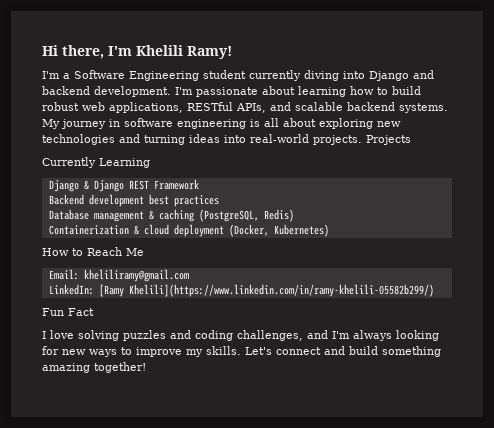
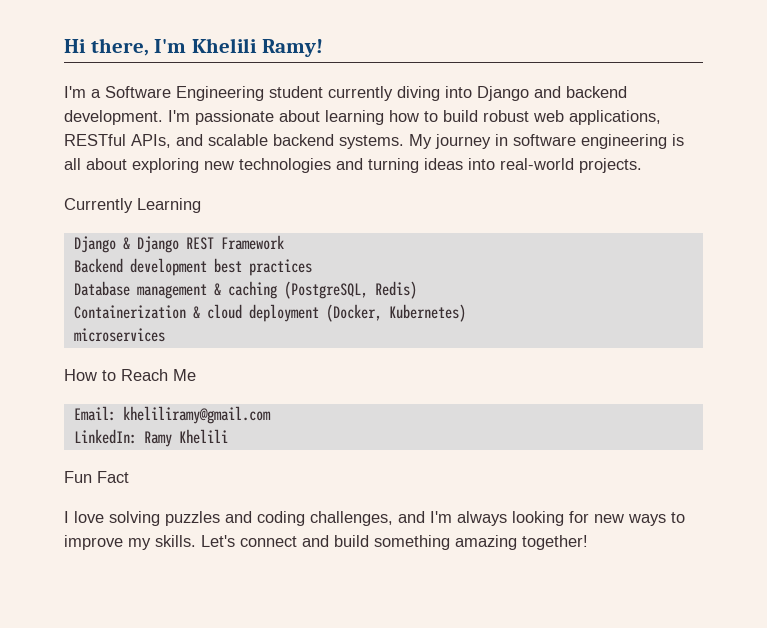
[366,135,411,145] Projects -> (642, 165) none
(329, 230) none -> [73,328,165,342] // microservices
[98,284,434,297] [Ramy Khelili](https://www.linkedin.com/in/ramy-khelili-05582b299/) -> [143,429,228,447] Ramy Khelili

